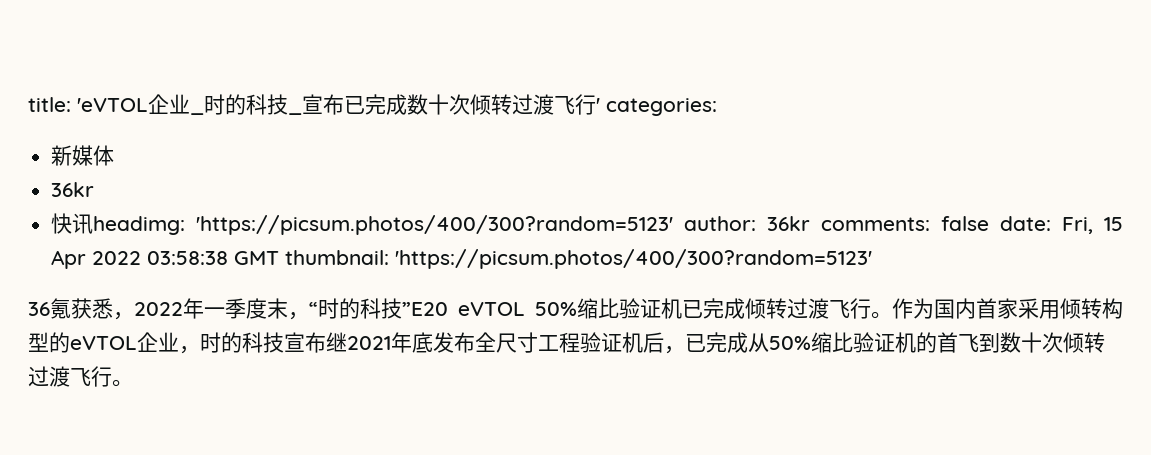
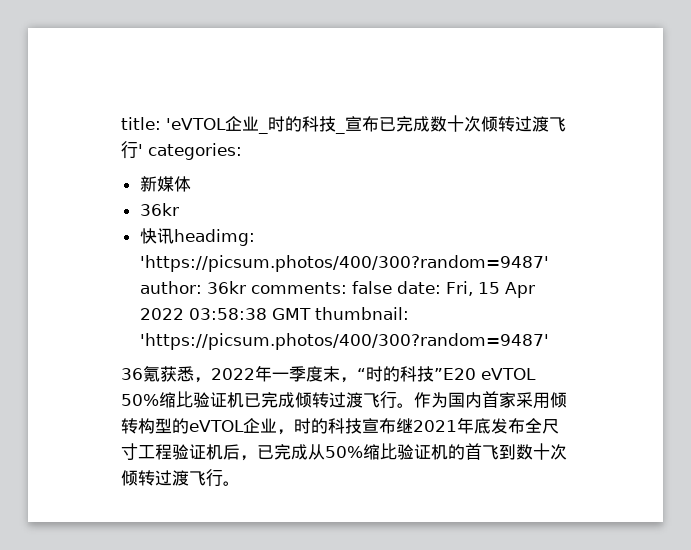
[196,215,674,235] 'https://picsum.photos/400/300?random=5123' -> [139,255,549,272] 'https://picsum.photos/400/300?random=9487'
[395,249,873,269] 'https://picsum.photos/400/300?random=5123' -> [139,333,549,350] 'https://picsum.photos/400/300?random=9487'

